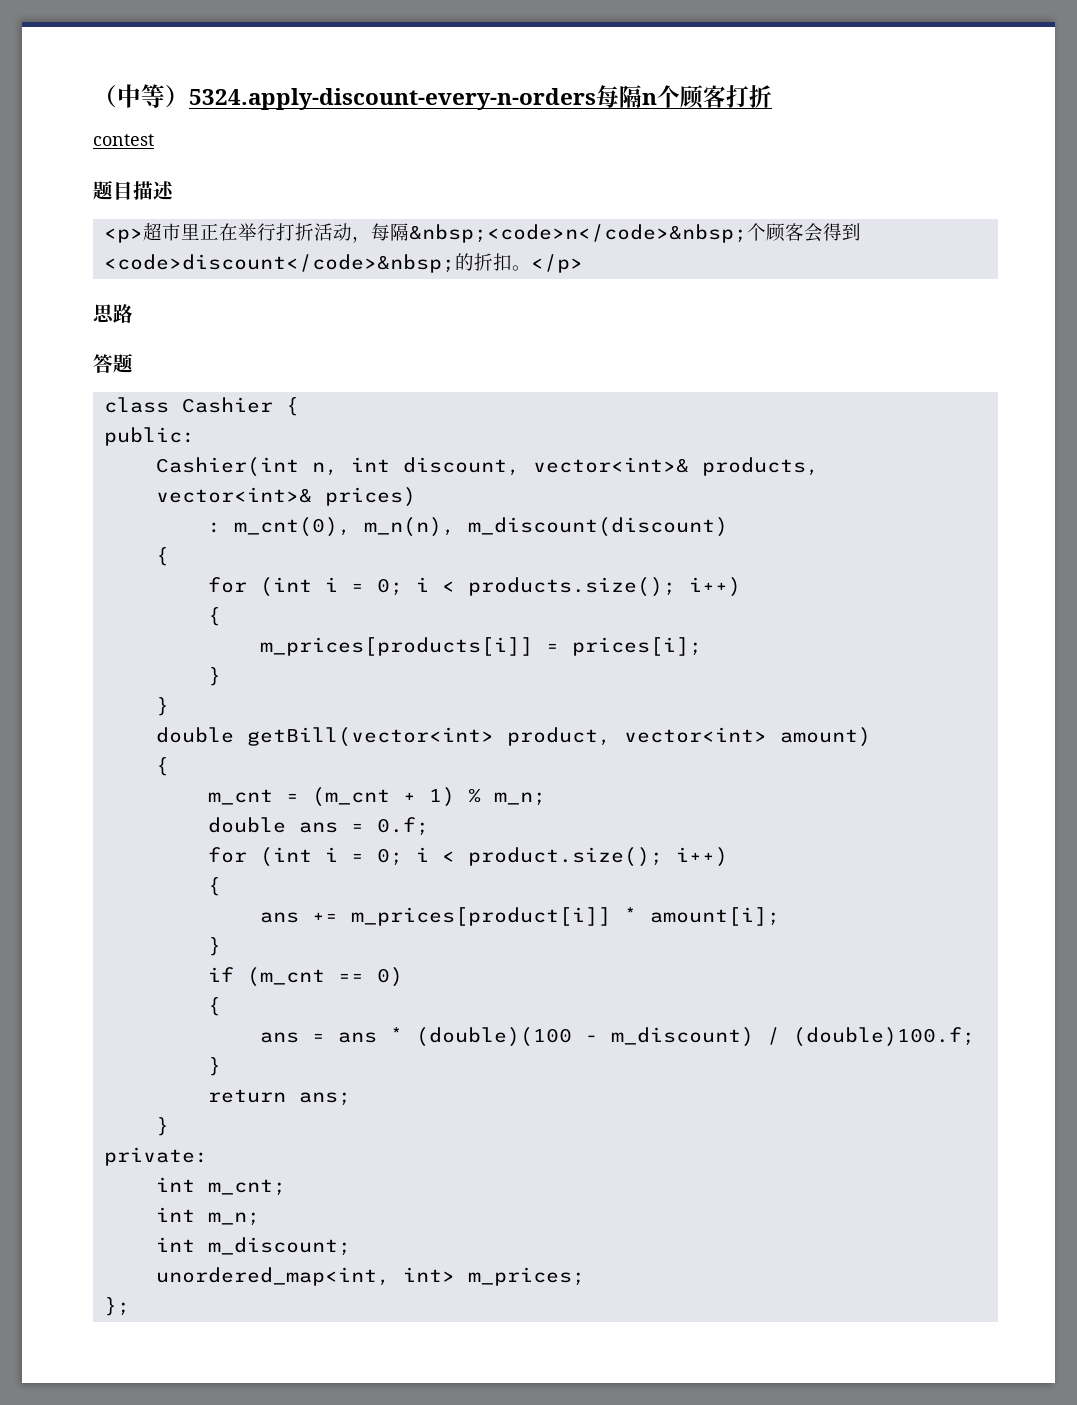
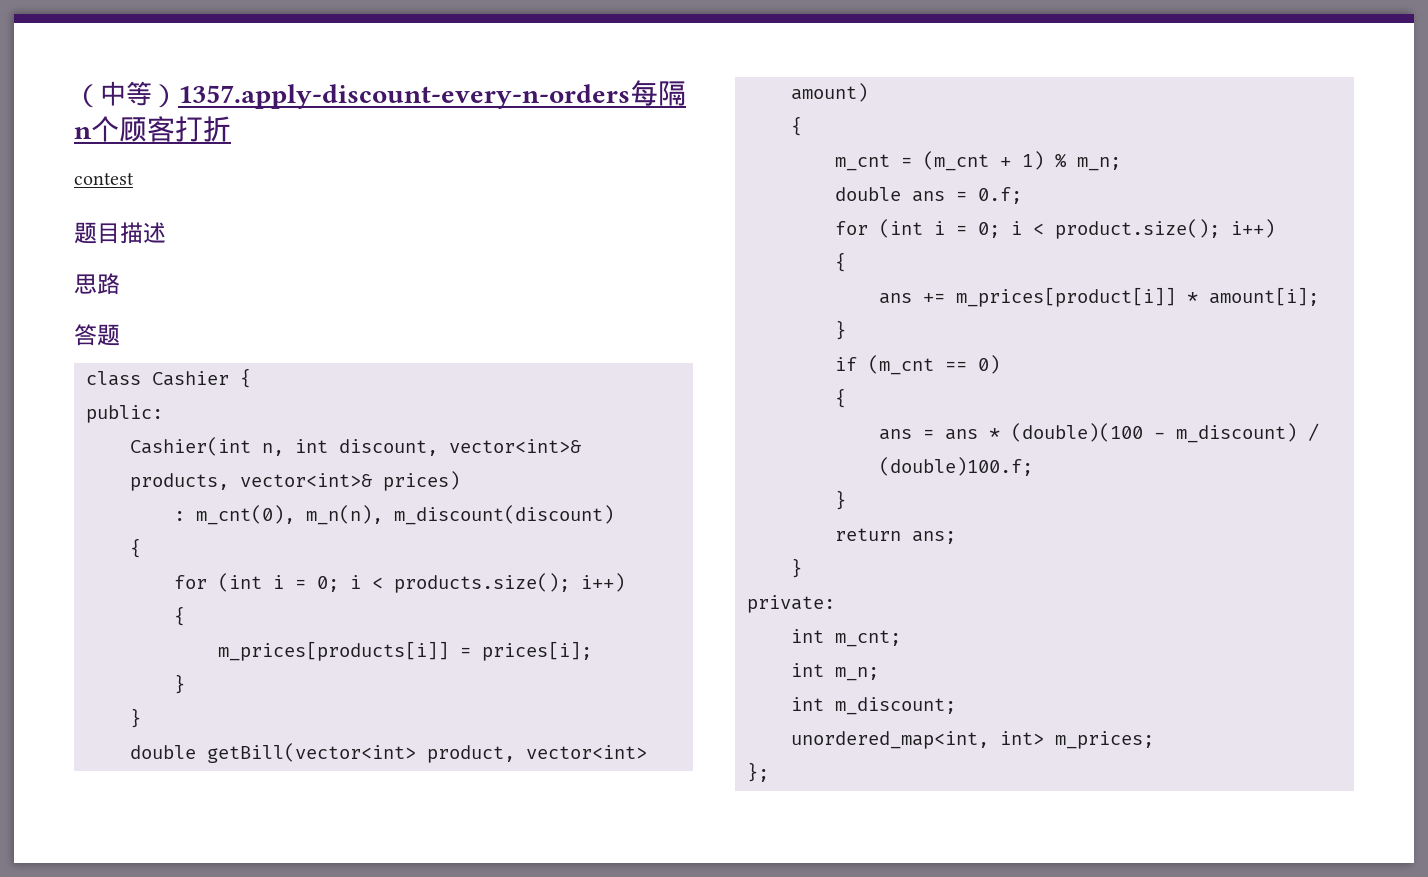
[189,88,596,110] 5324.apply-discount-every-n-orders -> [178,84,630,109] 1357.apply-discount-every-n-orders
[103,222,861,243] [103,253,583,273] // <p>超市里正在举行打折活动，每隔&nbsp;<code>n</code>&nbsp;个顾客会得到<code>discount</code>&nbsp;的折扣。</p> -> (166, 232) none

